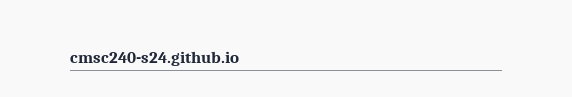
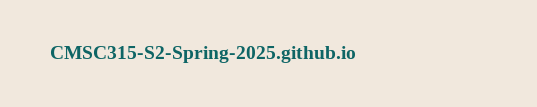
[70,51,239,66] cmsc240-s24.github.io -> [50,46,356,63] CMSC315-S2-Spring-2025.github.io

